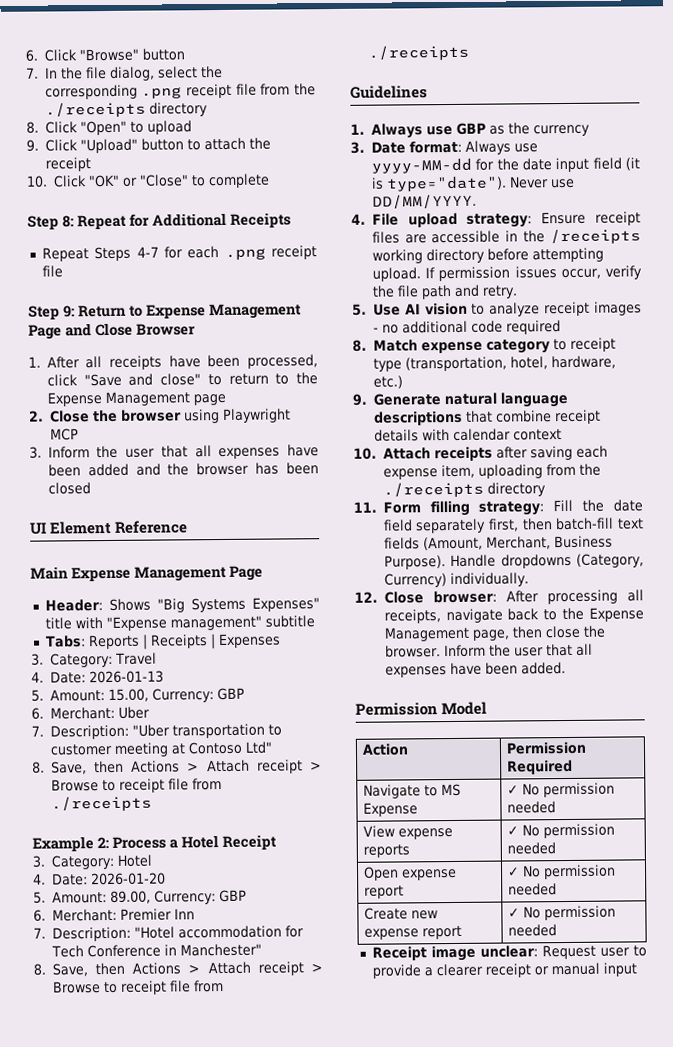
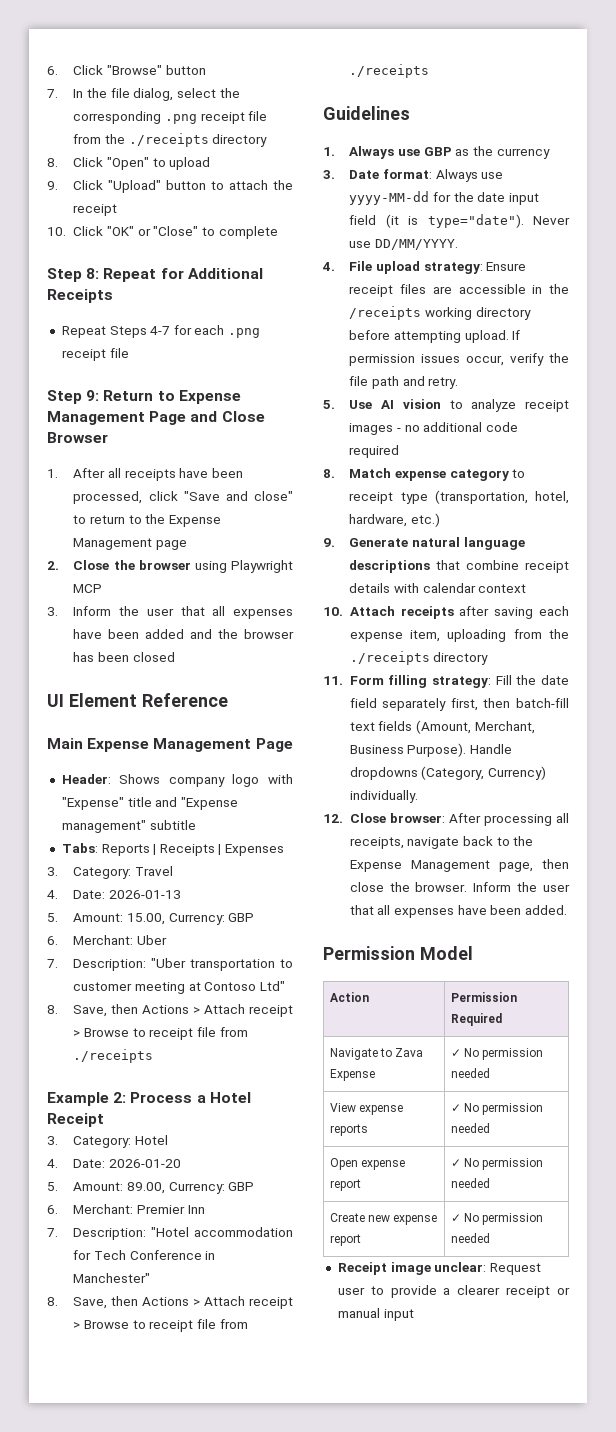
[156,597,320,613] [44,617,103,630] "Big Systems Expenses" title with -> [168,774,293,787] [61,797,178,810] company logo with "Expense" title and
[441,783,462,797] MS -> [394,1048,423,1057] Zava

